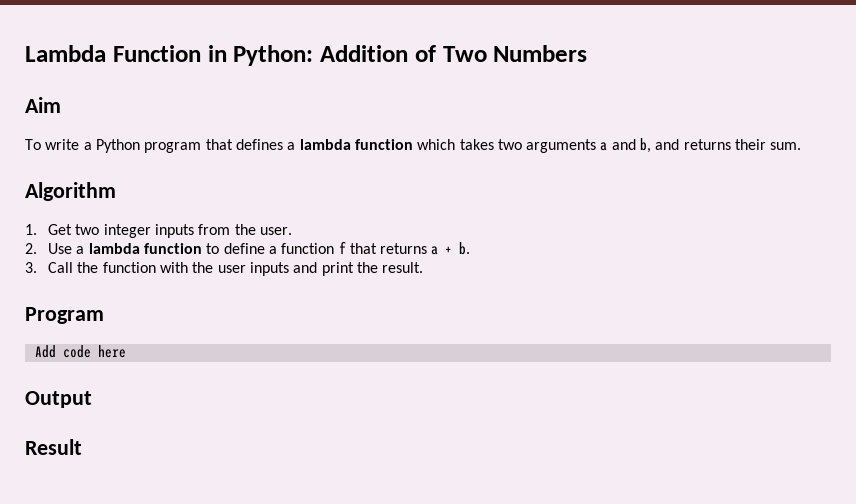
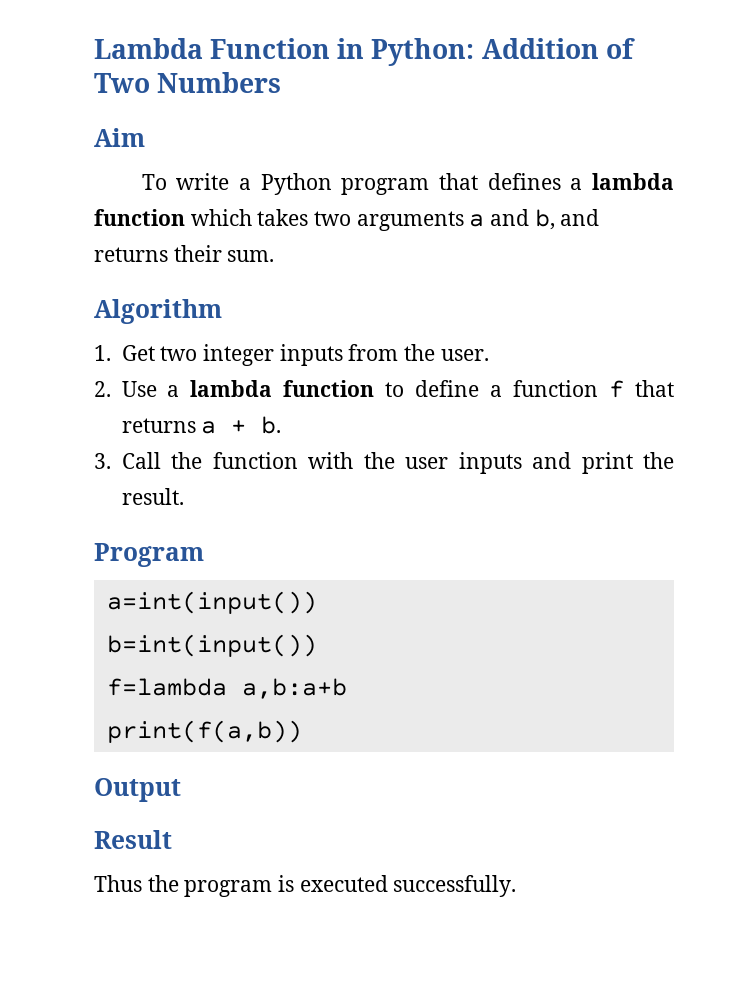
[34,345,126,358] [25,391,92,408] [25,439,82,455] Add code here // Output // Result -> [106,591,317,614] [106,634,317,657] [106,678,347,699] [106,720,302,743] [94,778,181,802] [94,830,172,849] [94,875,517,897] a=int(input()) // b=int(input()) // f=lambda a,b:a+b // print(f(a,b)) // Output // Result // Thus the program is executed successfully.

